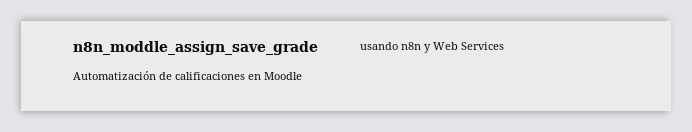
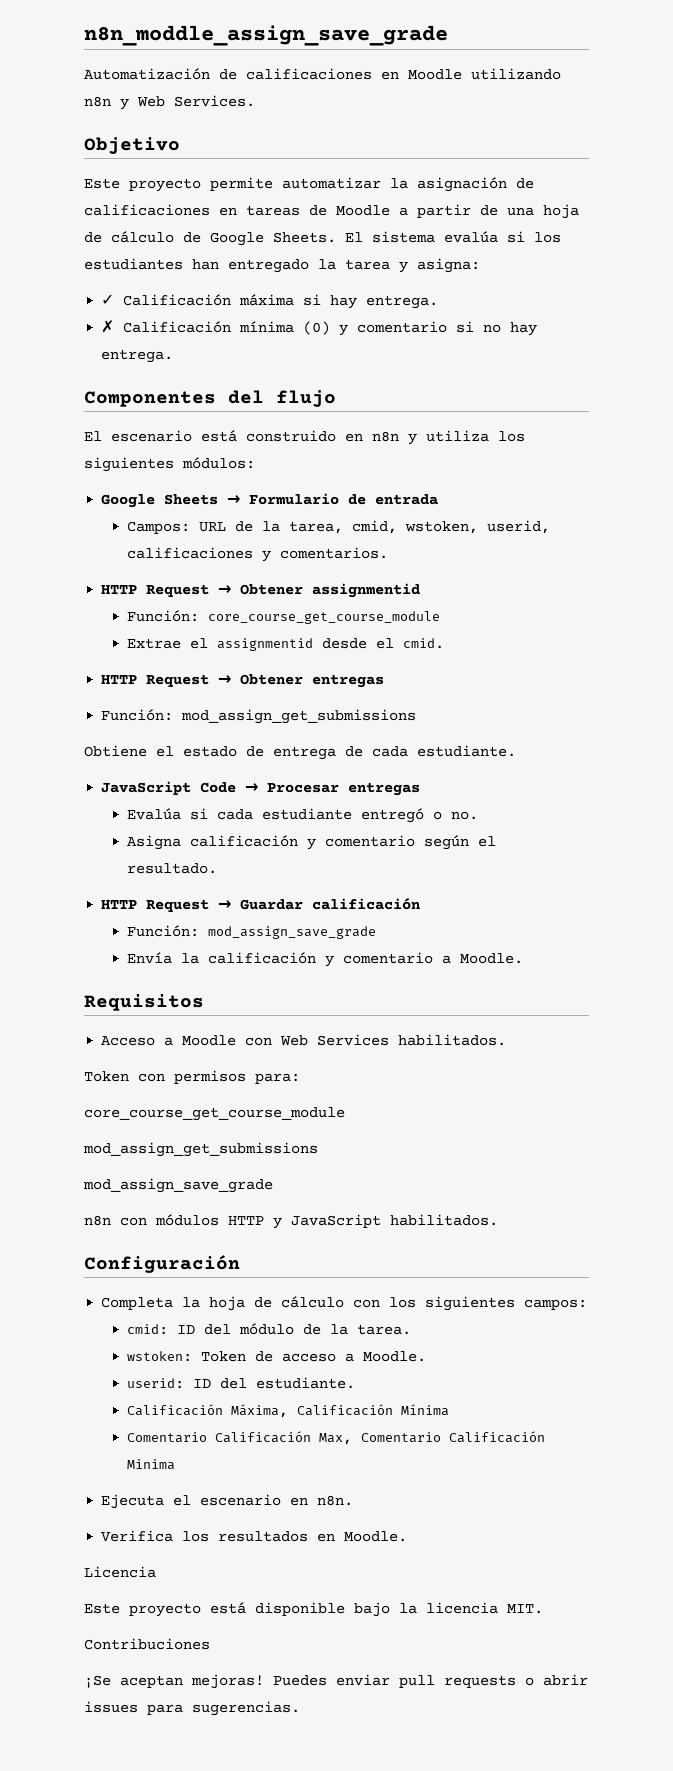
[360,42,398,50] usando -> [471,68,561,80] utilizando
[461,42,504,50] Services -> [174,95,255,107] [84,137,180,154] [84,177,534,192] [84,204,579,219] [84,231,561,246] [84,258,480,273] [101,294,439,309] [101,320,538,336] [101,349,174,363] [84,390,336,407] [84,430,525,445] [84,457,255,472] [101,493,439,508] [127,520,551,534] [127,547,389,562] [101,583,421,598] [127,610,441,624] [127,638,445,651] [101,674,385,688] [101,709,417,724] [84,745,516,760] [101,781,421,796] [127,808,479,823] [127,835,497,850] [127,863,218,874] [101,897,422,912] [127,925,377,939] [127,952,524,967] [84,994,204,1011] [101,1034,507,1046] [84,1070,300,1084] [84,1107,345,1121] [83,1142,318,1157] [83,1178,273,1193] [84,1214,498,1229] [84,1255,240,1273] [101,1296,588,1311] [127,1323,412,1335] [127,1351,427,1362] [127,1377,356,1389] [127,1404,450,1418] [127,1431,546,1445] [127,1459,176,1470] [101,1494,354,1509] [101,1530,408,1542] [84,1566,156,1578] [84,1602,543,1617] [84,1638,210,1650] [84,1674,588,1689] [84,1701,300,1716] Services. // Objetivo // Este proyecto permite automatizar la asignación de calificaciones en tareas de Moodle a partir de una hoja de cálculo de Google Sheets. El sistema evalúa si los estudiantes han entregado la tarea y asigna: // ✓ Calificación máxima si hay entrega. // ✗ Calificación mínima (0) y comentario si no hay entrega. // Componentes del flujo // El escenario está construido en n8n y utiliza los siguientes módulos: // Google Sheets → Formulario de entrada // Campos: URL de la tarea, cmid, wstoken, userid, calificaciones y comentarios. // HTTP Request → Obtener assignmentid // Función: core_course_get_course_module // Extrae el assignmentid desde el cmid. // HTTP Request → Obtener entregas // Función: mod_assign_get_submissions // Obtiene el estado de entrega de cada estudiante. // JavaScript Code → Procesar entregas // Evalúa si cada estudiante entregó o no. // Asigna calificación y comentario según el resultado. // HTTP Request → Guardar calificación // Función: mod_assign_save_grade // Envía la calificación y comentario a Moodle. // Requisitos // Acceso a Moodle con Web Services habilitados. // Token con permisos para: // core_course_get_course_module // mod_assign_get_submissions // mod_assign_save_grade // n8n con módulos HTTP y JavaScript habilitados. // Configuración // Completa la hoja de cálculo con los siguientes campos: // cmid: ID del módulo de la tarea. // wstoken: Token de acceso a Moodle. // userid: ID del estudiante. // Calificación Máxima, Calificación Mínima // Comentario Calificación Max, Comentario Calificación Minima // Ejecuta el escenario en n8n. // Verifica los resultados en Moodle. // Licencia // Este proyecto está disponible bajo la licencia MIT. // Contribuciones // ¡Se aceptan mejoras! Puedes enviar pull requests o abrir issues para sugerencias.

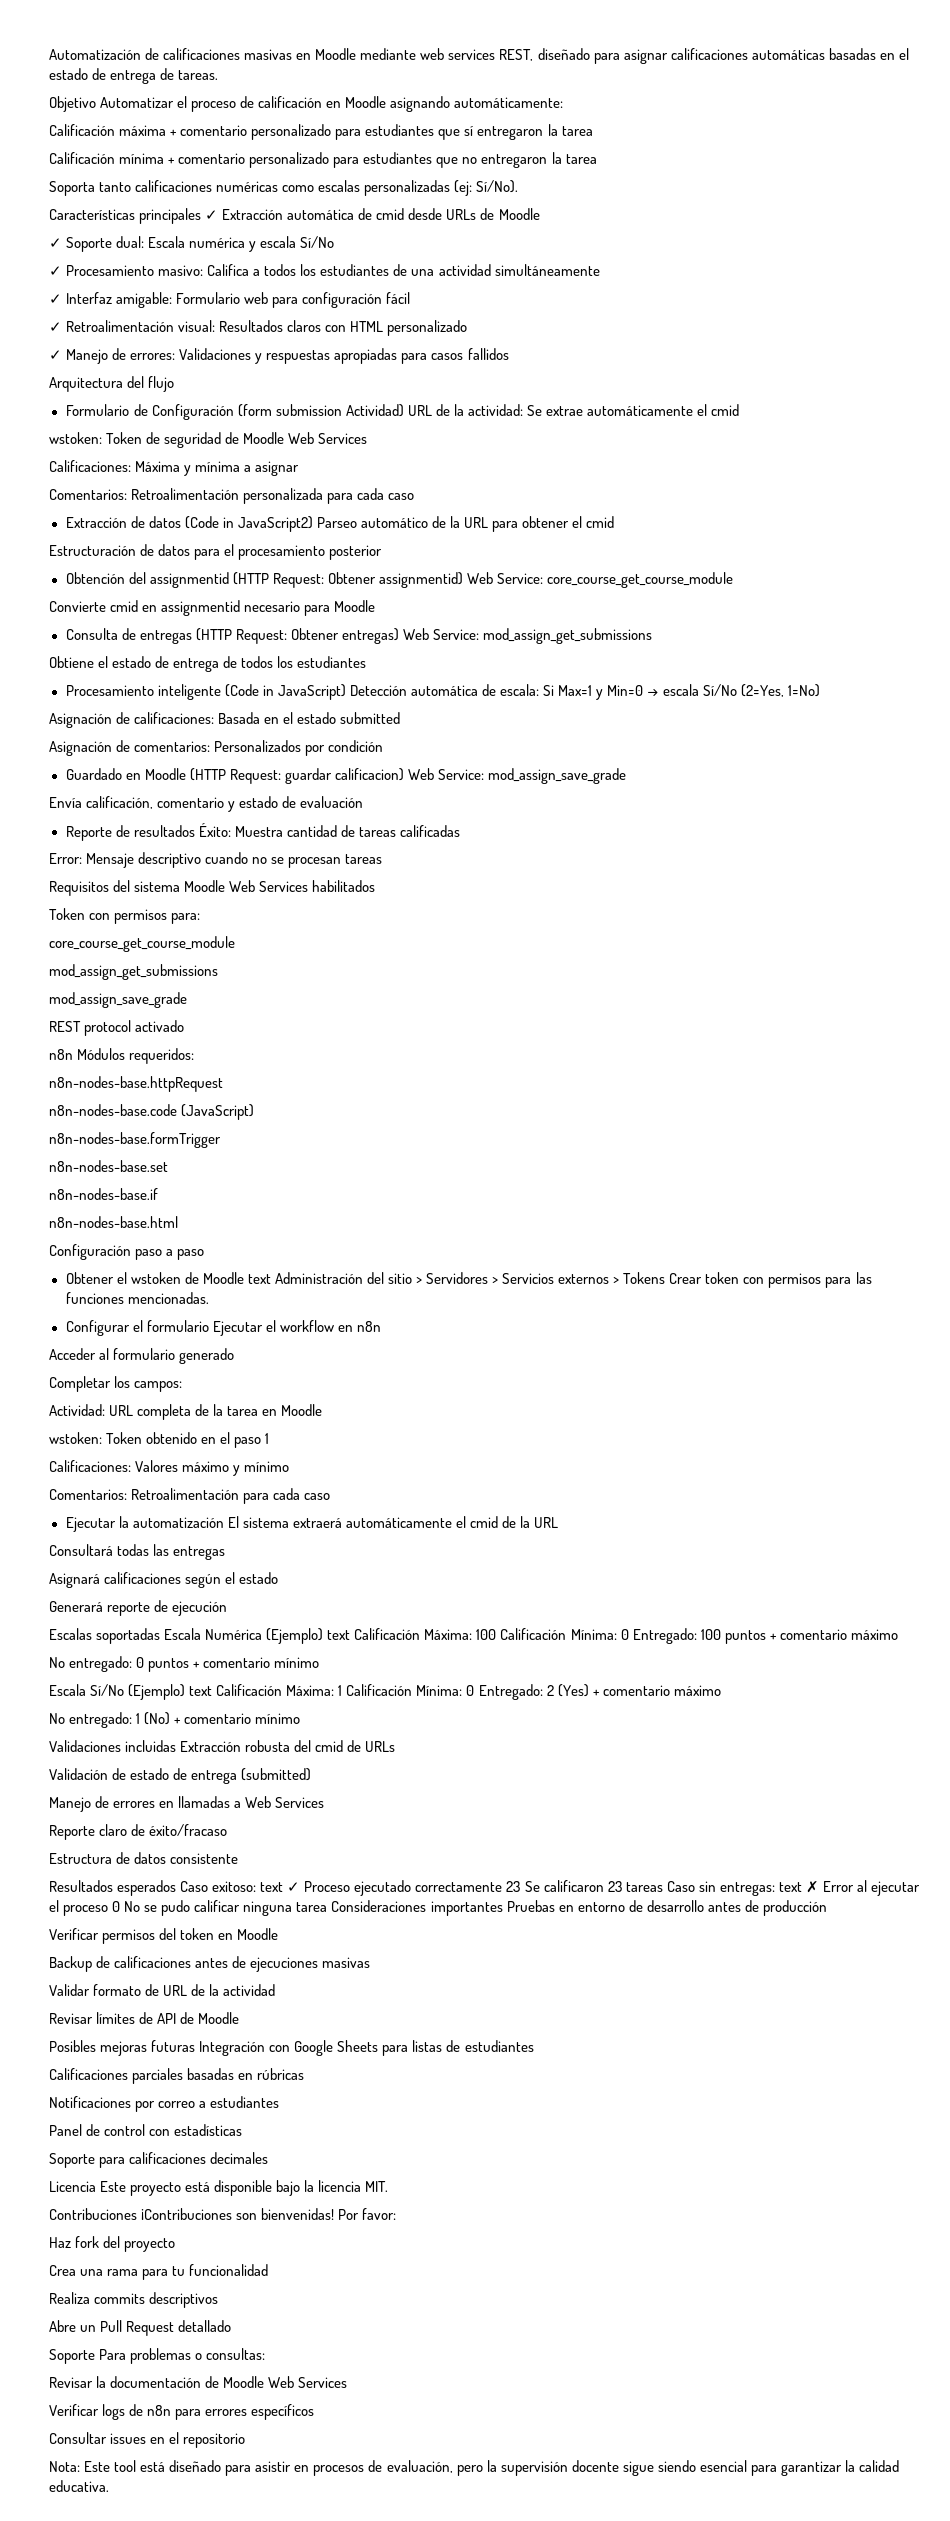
[84,25,448,46] n8n_moddle_assign_save_grade // -> (49, 54) none
[381,68,561,80] [84,95,255,110] [84,137,180,154] [84,177,534,192] [84,204,579,219] [84,231,561,246] [84,258,480,273] [101,294,439,309] [101,320,538,336] [101,349,174,363] [84,390,336,407] [84,430,525,445] [84,457,255,472] [101,493,439,508] [127,520,551,534] [127,547,389,562] [101,583,421,598] [127,610,441,624] [127,638,445,651] [101,674,385,688] [101,709,174,721] en Moodle utilizando n8n y Web Services. // Objetivo // Este proyecto permite automatizar la asignación de calificaciones en tareas de Moodle a partir de una hoja de cálculo de Google Sheets. El sistema evalúa si los estudiantes han entregado la tarea y asigna: // ✓ Calificación máxima si hay entrega. // ✗ Calificación mínima (0) y comentario si no hay entrega. // Componentes del flujo // El escenario está construido en n8n y utiliza los siguientes módulos: // Google Sheets → Formulario de entrada // Campos: URL de la tarea, cmid, wstoken, userid, calificaciones y comentarios. // HTTP Request → Obtener assignmentid // Función: core_course_get_course_module // Extrae el assignmentid desde el cmid. // HTTP Request → Obtener entregas // Función: -> [244,48,909,64] [49,68,219,84] [49,96,564,112] [49,124,593,140] [49,152,597,168] [49,180,519,196] [49,208,540,224] [49,236,335,252] [49,264,600,276] [49,292,411,308] [49,320,468,336] [49,348,509,364] [49,376,175,392] [65,404,740,420] [49,432,368,448] [49,460,300,476] [49,488,415,504] [65,516,615,532] [49,544,383,560] [65,572,733,588] [49,600,376,616] [65,628,479,644] masivas en Moodle mediante web services REST, diseñado para asignar calificaciones automáticas basadas en el estado de entrega de tareas. // Objetivo Automatizar el proceso de calificación en Moodle asignando automáticamente: // Calificación máxima + comentario personalizado para estudiantes que sí entregaron la tarea // Calificación mínima + comentario personalizado para estudiantes que no entregaron la tarea // Soporta tanto calificaciones numéricas como escalas personalizadas (ej: Sí/No). // Características principales ✓ Extracción automática de cmid desde URLs de Moodle // ✓ Soporte dual: Escala numérica y escala Sí/No // ✓ Procesamiento masivo: Califica a todos los estudiantes de una actividad simultáneamente // ✓ Interfaz amigable: Formulario web para configuración fácil // ✓ Retroalimentación visual: Resultados claros con HTML personalizado // ✓ Manejo de errores: Validaciones y respuestas apropiadas para casos fallidos // Arquitectura del flujo // Formulario de Configuración (form submission Actividad) URL de la actividad: Se extrae automáticamente el cmid // wstoken: Token de seguridad de Moodle Web Services // Calificaciones: Máxima y mínima a asignar // Comentarios: Retroalimentación personalizada para cada caso // Extracción de datos (Code in JavaScript2) Parseo automático de la URL para obtener el cmid // Estructuración de datos para el procesamiento posterior // Obtención del assignmentid (HTTP Request: Obtener assignmentid) Web Service: core_course_get_course_module // Convierte cmid en assignmentid necesario para Moodle // Consulta de entregas (HTTP Request: Obtener entregas) Web Service:
[372,745,516,757] [101,781,421,796] [127,808,479,823] [127,835,497,850] [127,863,218,874] [101,897,422,912] [127,925,377,939] [127,952,524,967] [84,994,204,1011] [101,1034,507,1046] cada estudiante. // JavaScript Code → Procesar entregas // Evalúa si cada estudiante entregó o no. // Asigna calificación y comentario según el resultado. // HTTP Request → Guardar calificación // Función: mod_assign_save_grade // Envía la calificación y comentario a Moodle. // Requisitos // Acceso a Moodle con Web Services habilitados. -> [241,656,367,668] [65,684,821,700] [49,712,401,728] [49,740,384,756] [65,768,626,784] [49,796,364,812] [65,823,460,841] [49,852,383,868] [49,880,376,896] todos los estudiantes // Procesamiento inteligente (Code in JavaScript) Detección automática de escala: Si Max=1 y Min=0 → escala Sí/No (2=Yes, 1=No) // Asignación de calificaciones: Basada en el estado submitted // Asignación de comentarios: Personalizados por condición // Guardado en Moodle (HTTP Request: guardar calificacion) Web Service: mod_assign_save_grade // Envía calificación, comentario y estado de evaluación // Reporte de resultados Éxito: Muestra cantidad de tareas calificadas // Error: Mensaje descriptivo cuando no se procesan tareas // Requisitos del sistema Moodle Web Services habilitados
[84,1214,498,1229] [84,1255,240,1273] [101,1296,588,1311] [127,1323,412,1335] [127,1351,427,1362] [127,1377,356,1389] [127,1404,450,1418] [127,1431,546,1445] [127,1459,176,1470] [101,1494,354,1509] [101,1530,408,1542] n8n con módulos HTTP y JavaScript habilitados. // Configuración // Completa la hoja de cálculo con los siguientes campos: // cmid: ID del módulo de la tarea. // wstoken: Token de acceso a Moodle. // userid: ID del estudiante. // Calificación Máxima, Calificación Mínima // Comentario Calificación Max, Comentario Calificación Minima // Ejecuta el escenario en n8n. // Verifica los resultados en Moodle. -> [49,1020,185,1036] [49,1048,195,1064] [49,1076,223,1092] [49,1104,255,1120] [49,1132,221,1148] [49,1160,168,1172] [49,1188,158,1200] [49,1216,178,1228] [49,1244,205,1260] [65,1272,872,1288] [65,1292,209,1304] [65,1320,381,1336] [49,1348,235,1364] [49,1376,183,1392] [49,1404,323,1420] [49,1432,270,1448] [49,1460,290,1476] [49,1488,331,1504] [65,1516,559,1532] [49,1544,226,1560] [49,1572,279,1588] [49,1600,228,1616] [49,1628,898,1644] [49,1656,320,1672] [49,1684,721,1700] [49,1712,301,1728] [49,1740,396,1752] [49,1768,312,1784] [49,1796,325,1812] [49,1824,228,1840] [49,1852,239,1864] [49,1880,921,1896] [49,1900,827,1916] [49,1928,279,1944] [49,1956,371,1972] [49,1984,276,1996] [49,2012,240,2024] [49,2040,534,2056] [49,2068,305,2084] [49,2096,280,2112] [49,2124,243,2136] [49,2152,269,2168] REST protocol activado // n8n Módulos requeridos: // n8n-nodes-base.httpRequest // n8n-nodes-base.code (JavaScript) // n8n-nodes-base.formTrigger // n8n-nodes-base.set // n8n-nodes-base.if // n8n-nodes-base.html // Configuración paso a paso // Obtener el wstoken de Moodle text Administración del sitio > Servidores > Servicios externos > Tokens Crear token con permisos para las funciones mencionadas. // Configurar el formulario Ejecutar el workflow en n8n // Acceder al formulario generado // Completar los campos: // Actividad: URL completa de la tarea en Moodle // wstoken: Token obtenido en el paso 1 // Calificaciones: Valores máximo y mínimo // Comentarios: Retroalimentación para cada caso // Ejecutar la automatización El sistema extraerá automáticamente el cmid de la URL // Consultará todas las entregas // Asignará calificaciones según el estado // Generará reporte de ejecución // Escalas soportadas Escala Numérica (Ejemplo) text Calificación Máxima: 100 Calificación Mínima: 0 Entregado: 100 puntos + comentario máximo // No entregado: 0 puntos + comentario mínimo // Escala Sí/No (Ejemplo) text Calificación Máxima: 1 Calificación Mínima: 0 Entregado: 2 (Yes) + comentario máximo // No entregado: 1 (No) + comentario mínimo // Validaciones incluidas Extracción robusta del cmid de URLs // Validación de estado de entrega (submitted) // Manejo de errores en llamadas a Web Services // Reporte claro de éxito/fracaso // Estructura de datos consistente // Resultados esperados Caso exitoso: text ✓ Proceso ejecutado correctamente 23 Se calificaron 23 tareas Caso sin entregas: text ✗ Error al ejecutar el proceso 0 No se pudo calificar ninguna tarea Consideraciones importantes Pruebas en entorno de desarrollo antes de producción // Verificar permisos del token en Moodle // Backup de calificaciones antes de ejecuciones masivas // Validar formato de URL de la actividad // Revisar límites de API de Moodle // Posibles mejoras futuras Integración con Google Sheets para listas de estudiantes // Calificaciones parciales basadas en rúbricas // Notificaciones por correo a estudiantes // Panel de control con estadísticas // Soporte para calificaciones decimales
(156, 1572) // -> (96, 2186) none
[84,1674,588,1689] [84,1701,300,1716] // ¡Se aceptan mejoras! Puedes enviar pull requests o abrir issues para sugerencias. -> [141,2208,397,2220] [49,2236,176,2252] [49,2264,269,2280] [49,2292,219,2308] [49,2320,232,2336] [49,2348,266,2364] [49,2376,348,2388] [49,2404,315,2420] [49,2432,246,2448] [49,2460,900,2476] [49,2480,109,2492] ¡Contribuciones son bienvenidas! Por favor: // Haz fork del proyecto // Crea una rama para tu funcionalidad // Realiza commits descriptivos // Abre un Pull Request detallado // Soporte Para problemas o consultas: // Revisar la documentación de Moodle Web Services // Verificar logs de n8n para errores específicos // Consultar issues en el repositorio // Nota: Este tool está diseñado para asistir en procesos de evaluación, pero la supervisión docente sigue siendo esencial para garantizar la calidad educativa.

